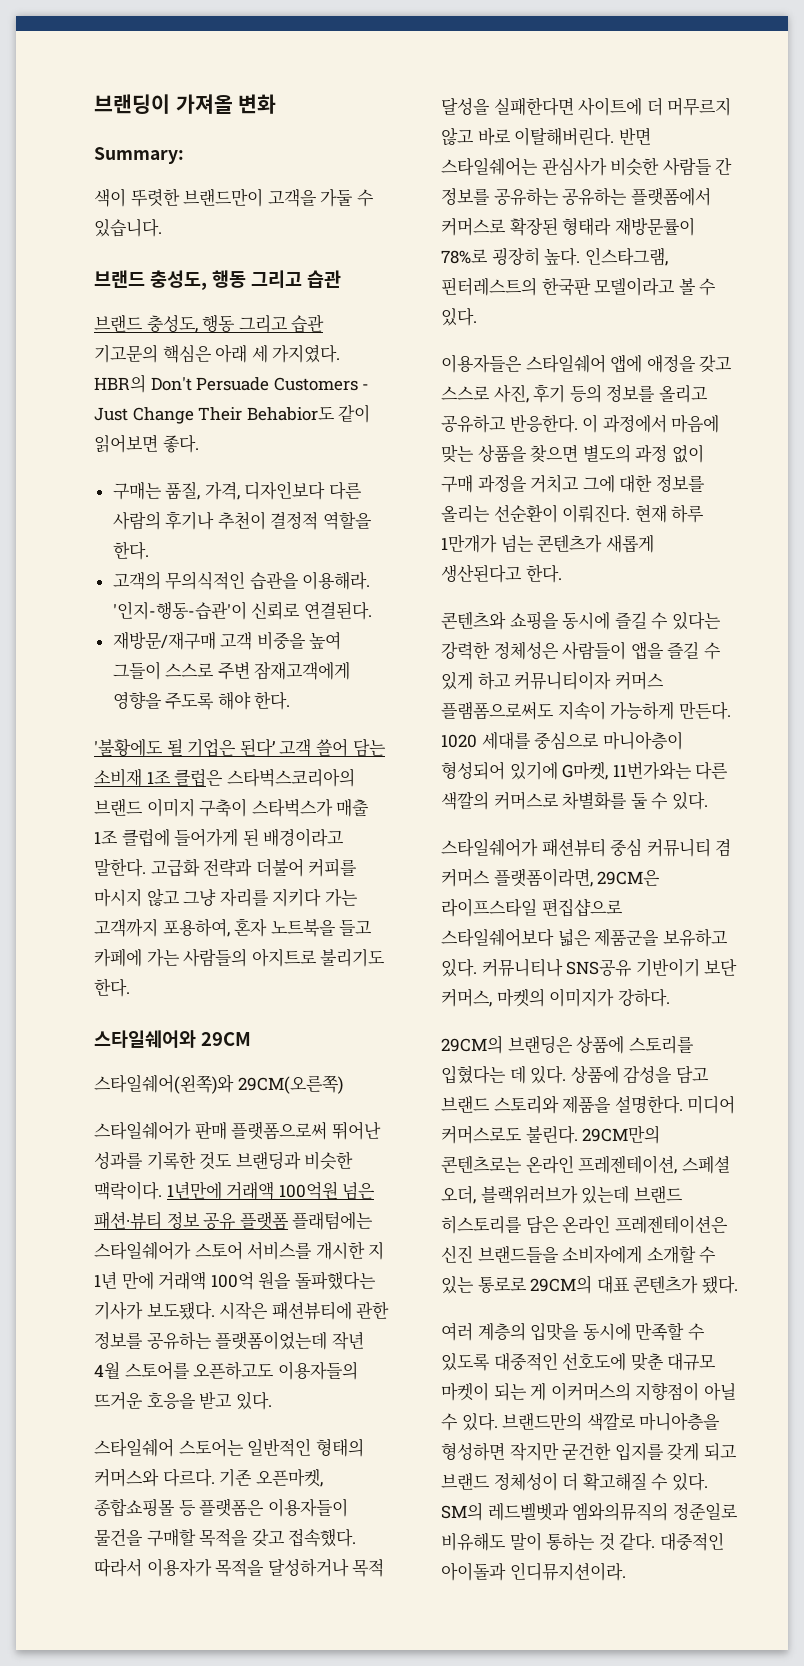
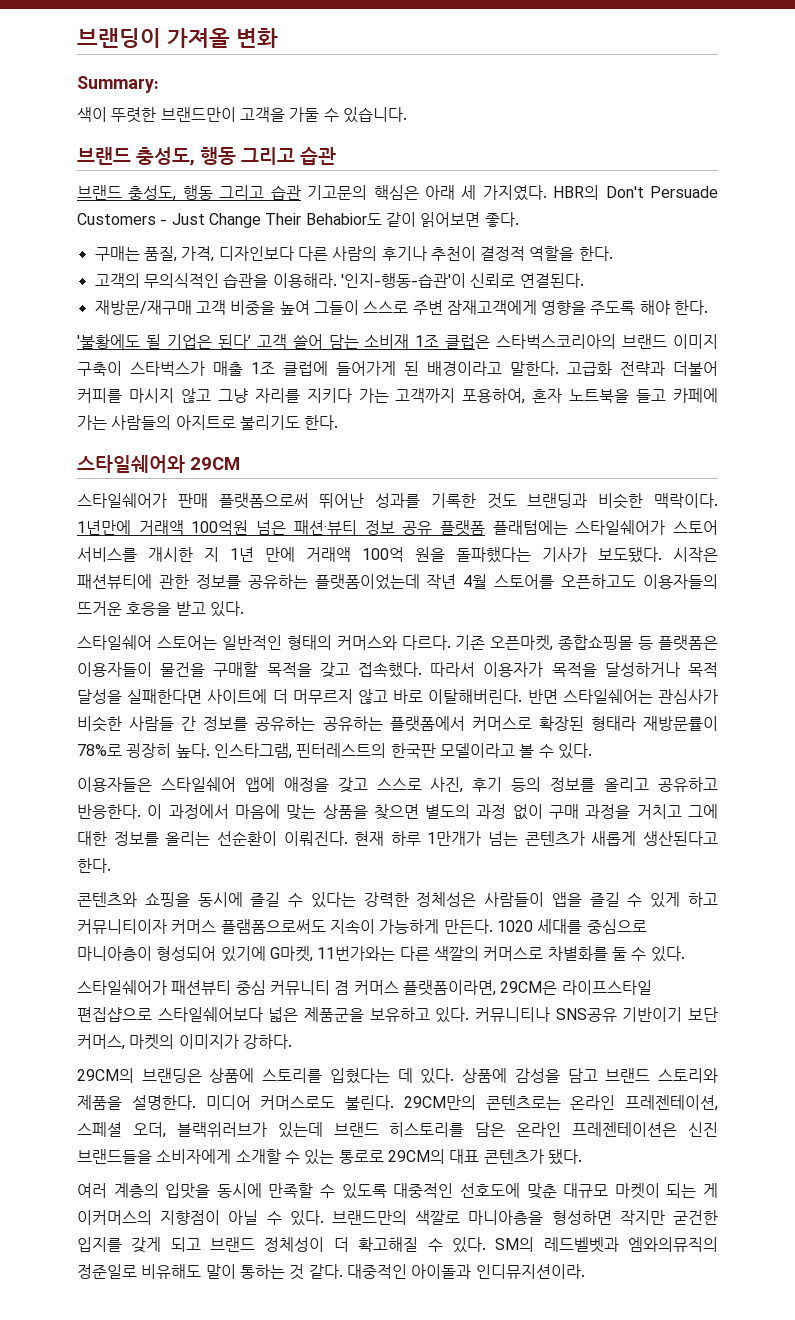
[94,1074,343,1094] // 스타일쉐어(왼쪽)와 29CM(오른쪽) -> (240, 463) none

